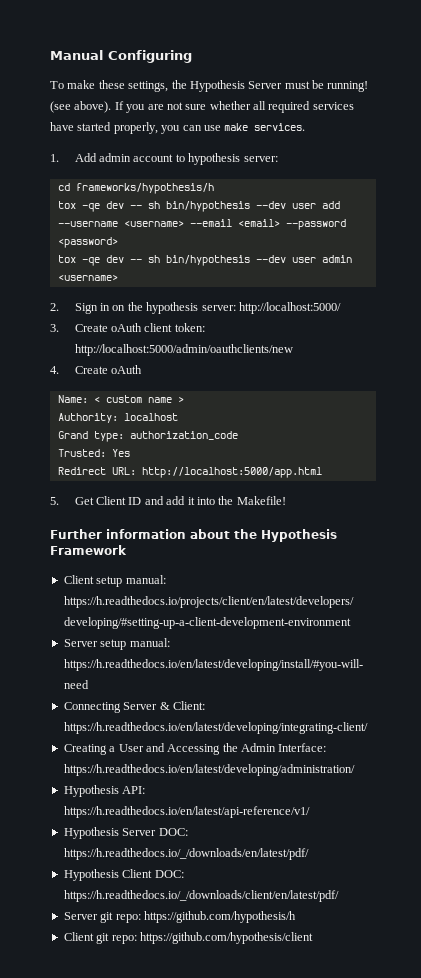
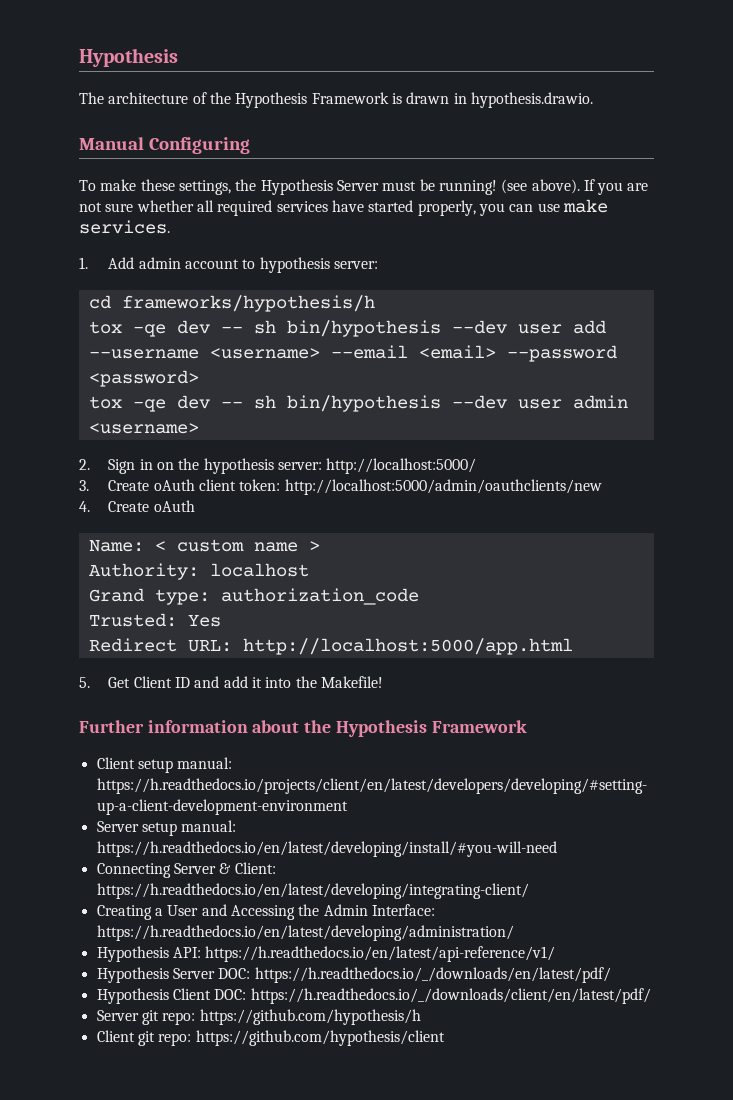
(50, 55) none -> [79,48,178,67] [79,92,593,108] Hypothesis // The architecture of the Hypothesis Framework is drawn in hypothesis.drawio. //

